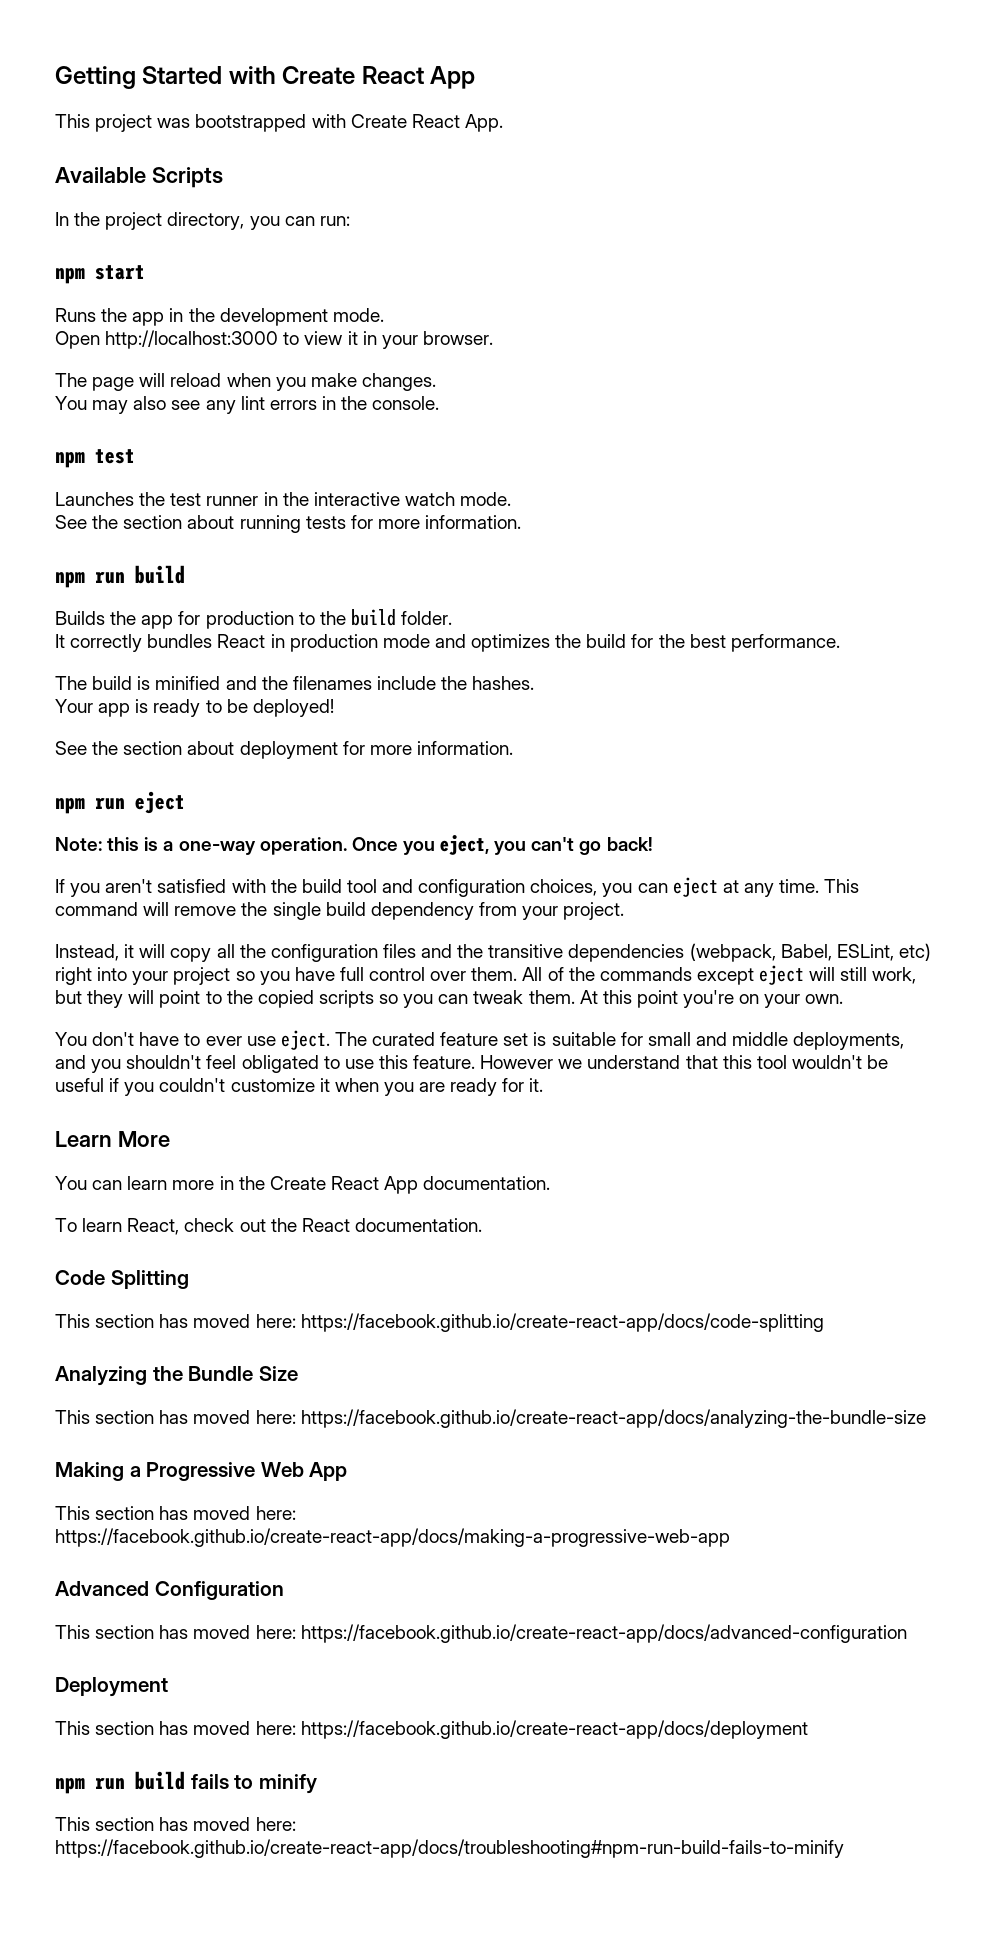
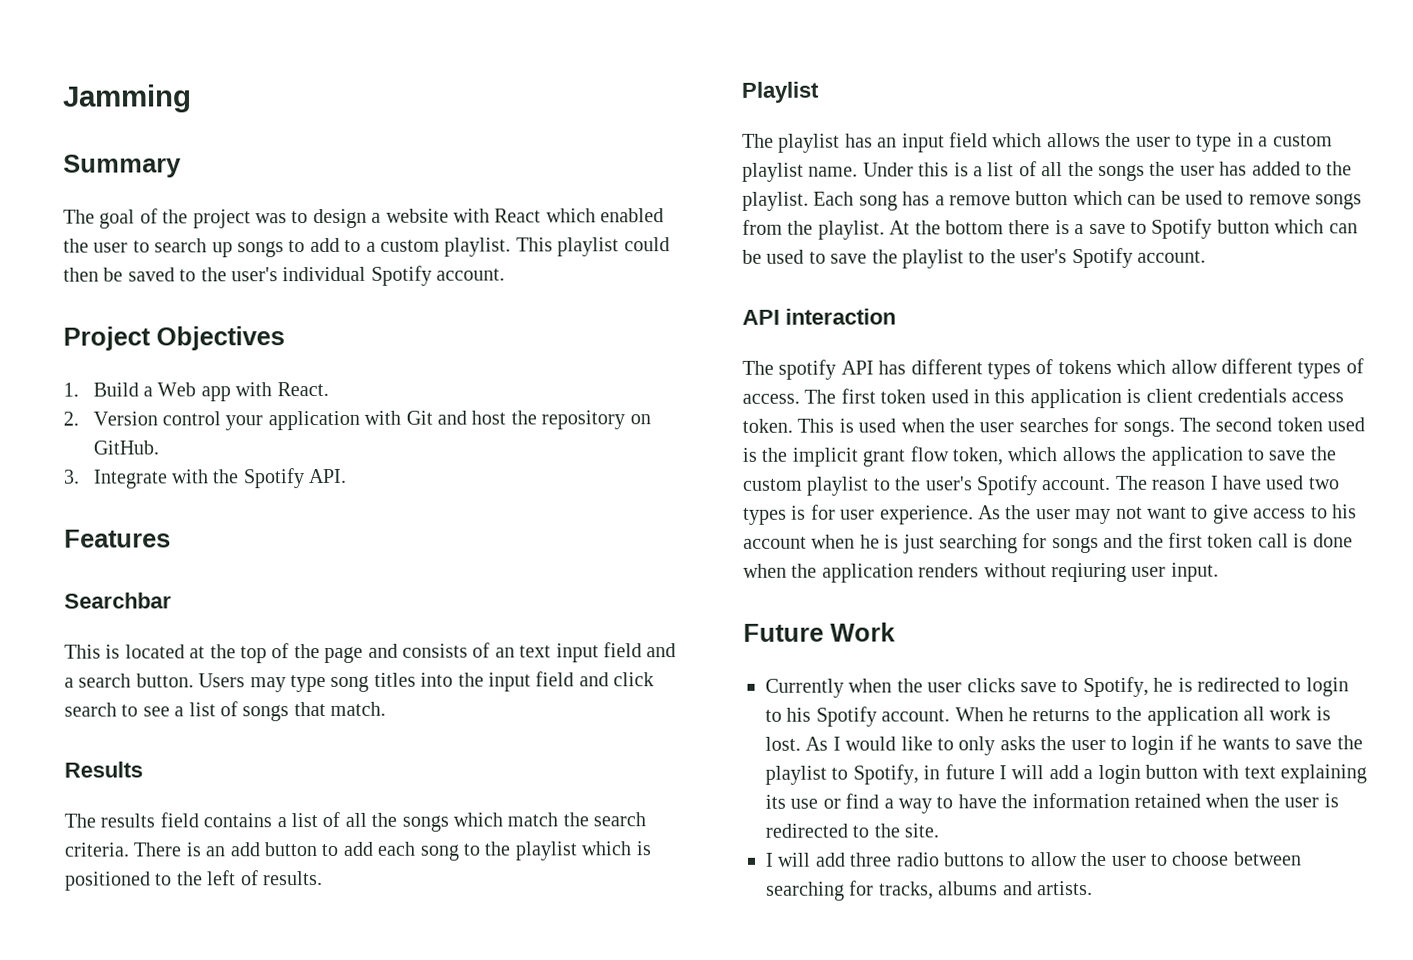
[55,66,476,89] [55,114,503,132] [55,167,223,188] [55,212,350,230] [55,265,145,284] [55,308,384,326] [55,330,493,349] [55,373,436,391] [55,396,440,414] [55,449,135,468] [55,492,512,506] [55,515,522,533] [55,565,185,588] [55,609,453,629] [55,634,840,652] [55,676,535,690] [55,699,334,717] [55,741,513,759] [55,791,185,814] [55,835,653,855] [55,877,860,897] [55,902,625,920] [55,943,931,962] [55,965,917,985] [55,990,844,1008] [55,1030,905,1050] [55,1055,889,1073] [55,1078,544,1096] [55,1131,170,1147] [55,1176,551,1194] [55,1218,482,1235] [55,1270,189,1289] [55,1313,824,1332] [55,1366,298,1386] [55,1409,926,1428] [55,1462,348,1481] [55,1506,296,1520] [55,1528,730,1547] [55,1581,284,1600] [55,1624,907,1643] [55,1677,168,1697] [55,1720,808,1739] [55,1771,317,1794] [55,1817,296,1831] [55,1839,844,1858] Getting Started with Create React App // This project was bootstrapped with Create React App. // Available Scripts // In the project directory, you can run: // npm start // Runs the app in the development mode. // Open http://localhost:3000 to view it in your browser. // The page will reload when you make changes. // You may also see any lint errors in the console. // npm test // Launches the test runner in the interactive watch mode. // See the section about running tests for more information. // npm run build // Builds the app for production to the build folder. // It correctly bundles React in production mode and optimizes the build for the best performance. // The build is minified and the filenames include the hashes. // Your app is ready to be deployed! // See the section about deployment for more information. // npm run eject // Note: this is a one-way operation. Once you eject, you can't go back! // If you aren't satisfied with the build tool and configuration choices, you can eject at any time. This command will remove the single build dependency from your project. // Instead, it will copy all the configuration files and the transitive dependencies (webpack, Babel, ESLint, etc) right into your project so you have full control over them. All of the commands except eject will still work, but they will point to the copied scripts so you can tweak them. At this point you're on your own. // You don't have to ever use eject. The curated feature set is suitable for small and middle deployments, and you shouldn't feel obligated to use this feature. However we understand that this tool wouldn't be useful if you couldn't customize it when you are ready for it. // Learn More // You can learn more in the Create React App documentation. // To learn React, check out the React documentation. // Code Splitting // This section has moved here: https://facebook.github.io/create-react-app/docs/code-splitting // Analyzing the Bundle Size // This section has moved here: https://facebook.github.io/create-react-app/docs/analyzing-the-bundle-size // Making a Progressive Web App // This section has moved here: https://facebook.github.io/create-react-app/docs/making-a-progressive-web-app // Advanced Configuration // This section has moved here: https://facebook.github.io/create-react-app/docs/advanced-configuration // Deployment // This section has moved here: https://facebook.github.io/create-react-app/docs/deployment // npm run build fails to minify // This section has moved here: https://facebook.github.io/create-react-app/docs/troubleshooting#npm-run-build-fails-to-minify -> [62,84,192,113] [63,154,182,178] [63,208,665,229] [63,237,670,258] [63,265,506,286] [63,326,285,351] [63,381,329,402] [63,410,651,431] [92,440,159,455] [63,468,348,489] [64,529,171,548] [64,592,172,609] [64,642,677,664] [64,671,655,693] [64,701,387,722] [64,761,143,778] [64,811,647,832] [64,841,651,861] [65,870,323,891] [741,81,820,103] [742,132,1333,153] [742,161,1353,182] [742,190,1363,211] [742,218,1358,240] [742,247,1206,269] [742,308,896,325] [742,358,1364,380] [742,388,1345,409] [742,416,1366,437] [742,446,1336,467] [742,475,1340,496] [743,504,1357,525] [743,532,1353,554] [743,562,1219,583] [743,622,896,642] [765,676,1349,698] [765,706,1331,727] [765,734,1363,756] [765,764,1368,785] [765,792,1339,814] [765,823,940,838] [765,851,1302,867] [766,880,1093,901] Jamming // Summary // The goal of the project was to design a website with React which enabled the user to search up songs to add to a custom playlist. This playlist could then be saved to the user's individual Spotify account. // Project Objectives // 1. Build a Web app with React. // 2. Version control your application with Git and host the repository on GitHub. // 3. Integrate with the Spotify API. // Features // Searchbar // This is located at the top of the page and consists of an text input field and a search button. Users may type song titles into the input field and click search to see a list of songs that match. // Results // The results field contains a list of all the songs which match the search criteria. There is an add button to add each song to the playlist which is positioned to the left of results. // Playlist // The playlist has an input field which allows the user to type in a custom playlist name. Under this is a list of all the songs the user has added to the playlist. Each song has a remove button which can be used to remove songs from the playlist. At the bottom there is a save to Spotify button which can be used to save the playlist to the user's Spotify account. // API interaction // The spotify API has different types of tokens which allow different types of access. The first token used in this application is client credentials access token. This is used when the user searches for songs. The second token used is the implicit grant flow token, which allows the application to save the custom playlist to the user's Spotify account. The reason I have used two types is for user experience. As the user may not want to give access to his account when he is just searching for songs and the first token call is done when the application renders without reqiuring user input. // Future Work // Currently when the user clicks save to Spotify, he is redirected to login to his Spotify account. When he returns to the application all work is lost. As I would like to only asks the user to login if he wants to save the playlist to Spotify, in future I will add a login button with text explaining its use or find a way to have the information retained when the user is redirected to the site. // I will add three radio buttons to allow the user to choose between searching for tracks, albums and artists.

